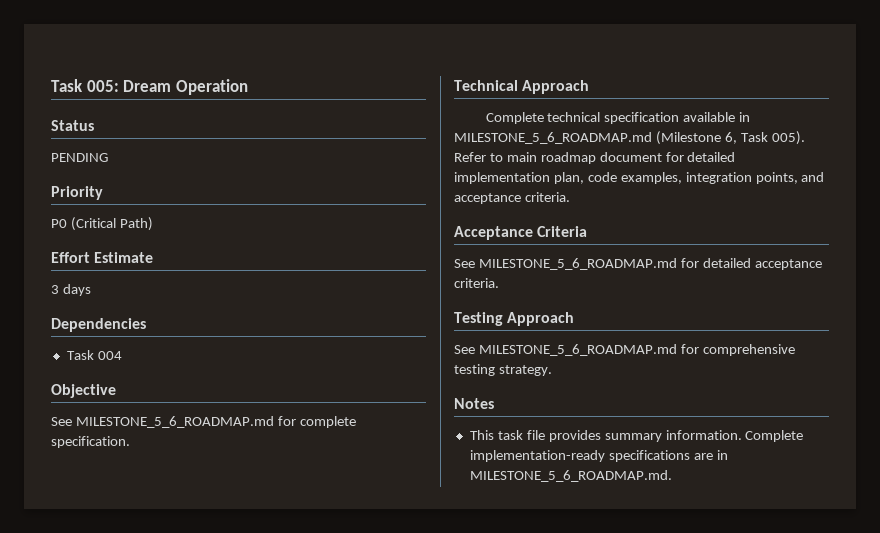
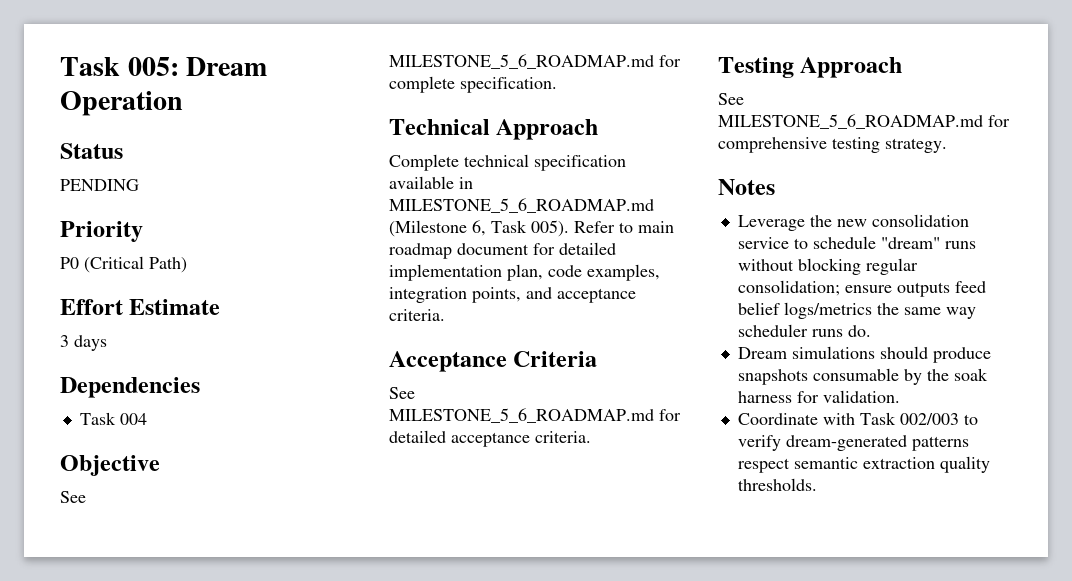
[469,430,804,442] [469,450,728,462] [469,470,672,482] This task file provides summary information. Complete implementation-ready specifications are in MILESTONE_5_6_ROADMAP.md. -> [737,214,969,231] [737,236,976,249] [737,258,918,275] [737,280,986,297] [737,302,976,319] [737,324,871,337] [737,346,991,363] [737,368,988,385] [737,390,900,403] [737,412,978,425] [737,435,969,451] [737,456,990,473] [737,478,817,491] Leverage the new consolidation service to schedule "dream" runs without blocking regular consolidation; ensure outputs feed belief logs/metrics the same way scheduler runs do. // Dream simulations should produce snapshots consumable by the soak harness for validation. // Coordinate with Task 002/003 to verify dream-generated patterns respect semantic extraction quality thresholds.

